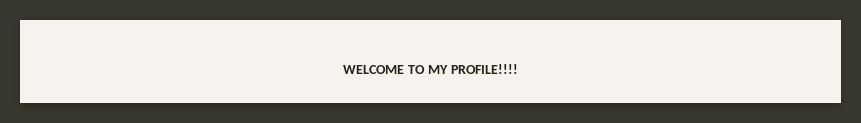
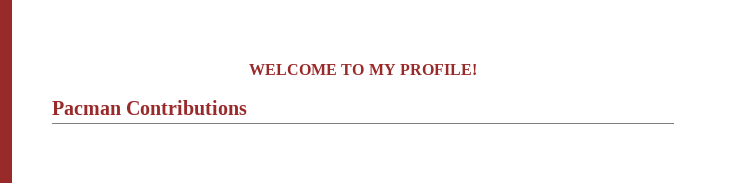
[450,64,518,74] PROFILE!!!! -> [399,64,477,75] [52,100,248,115] PROFILE! // Pacman Contributions

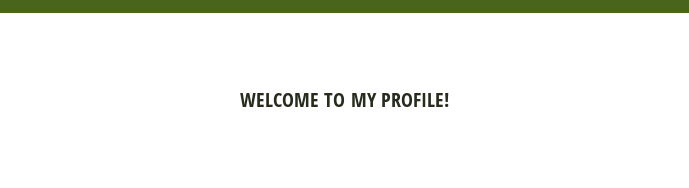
[52,100,248,115] // Pacman Contributions -> (449, 100) none

